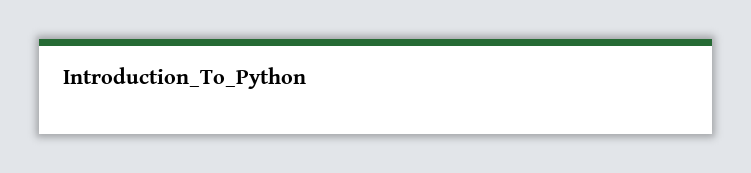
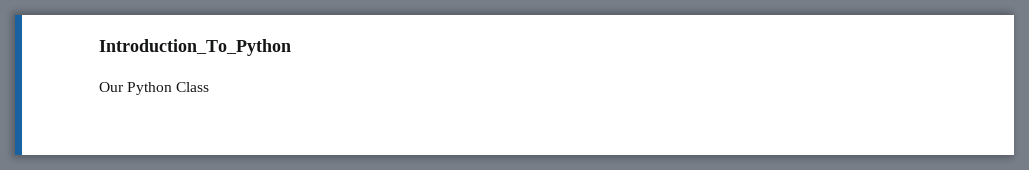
(306, 78) none -> [99,82,210,95] // Our Python Class

